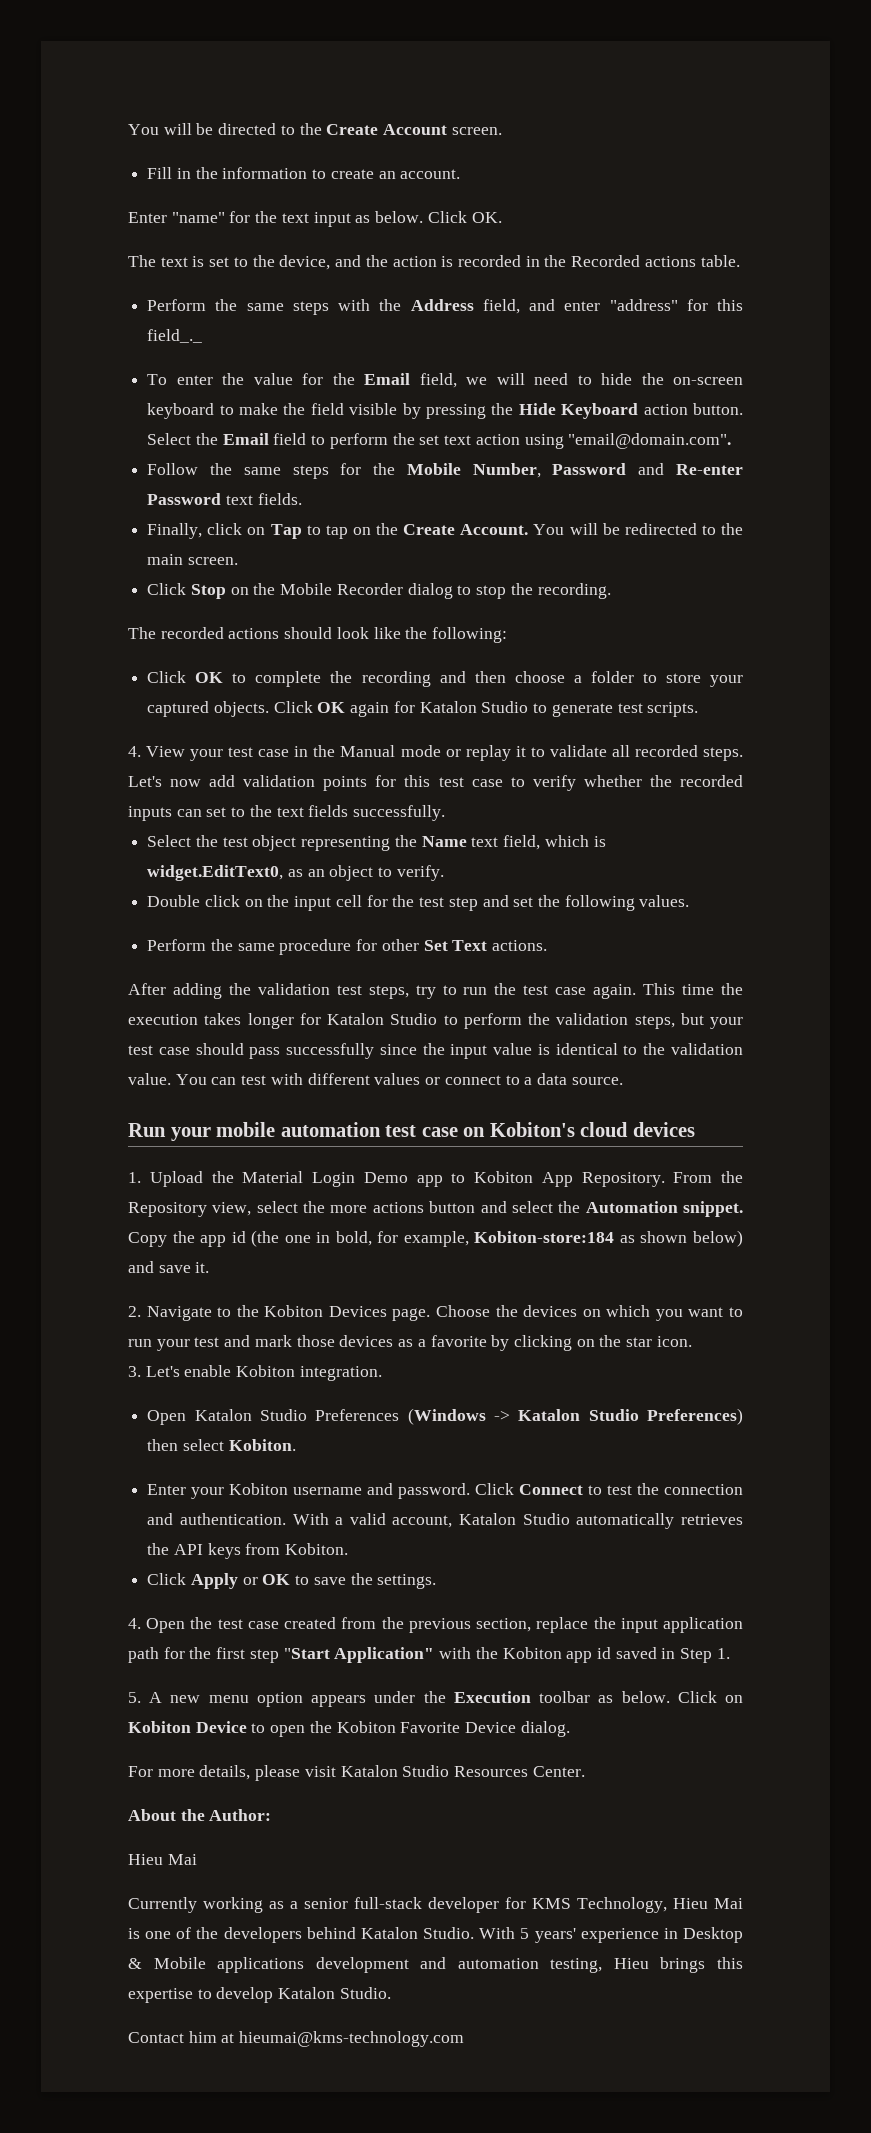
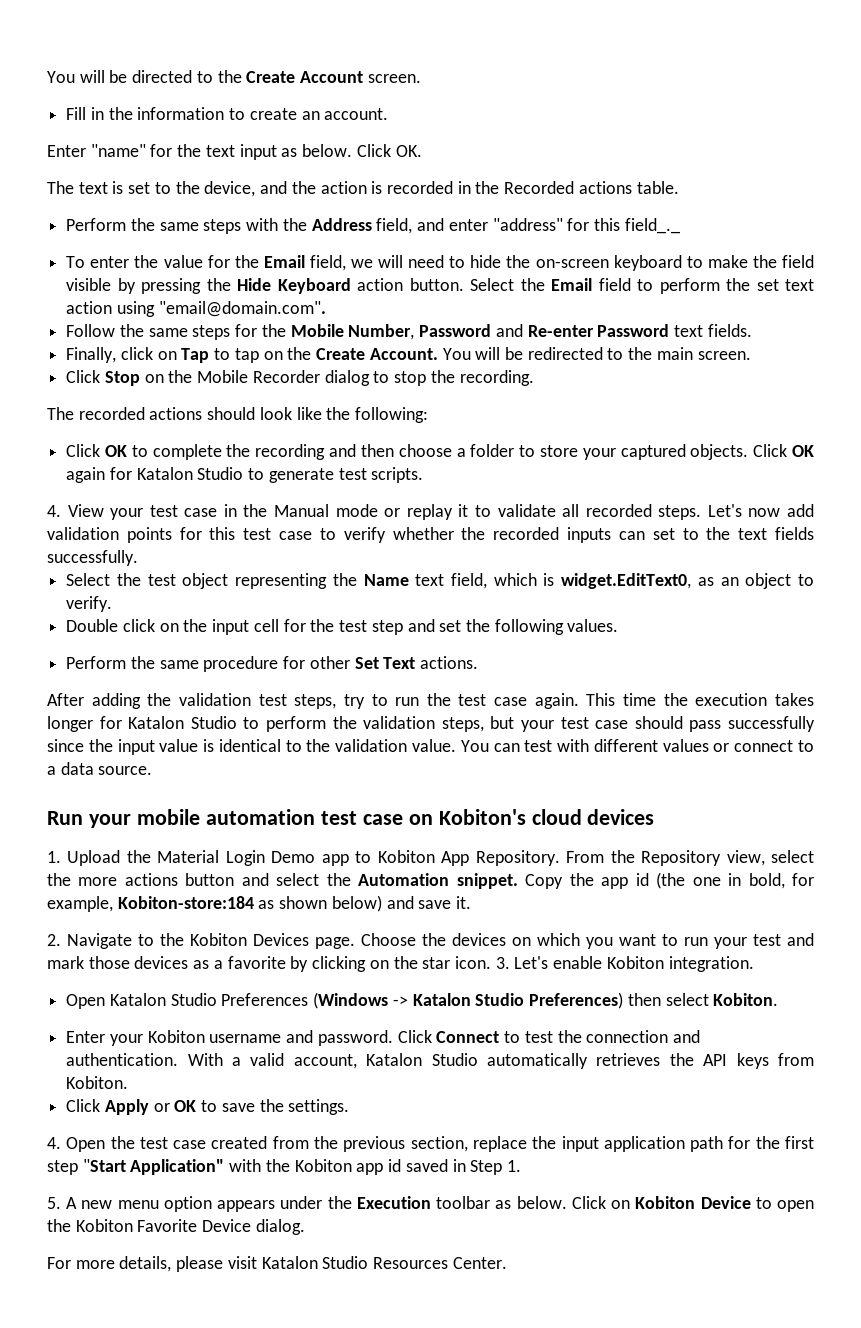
(692, 1341) // -> (491, 962) none
[128,1809,272,1821] [128,1854,197,1865] [128,1897,743,1913] [128,1927,743,1943] [128,1957,743,1973] [128,1987,391,2003] [128,2031,465,2047] // About the Author: // Hieu Mai // Currently working as a senior full-stack developer for KMS Technology, Hieu Mai is one of the developers behind Katalon Studio. With 5 years' experience in Desktop & Mobile applications development and automation testing, Hieu brings this expertise to develop Katalon Studio. // Contact him at hieumai@kms-technology.com -> (507, 1263) none

